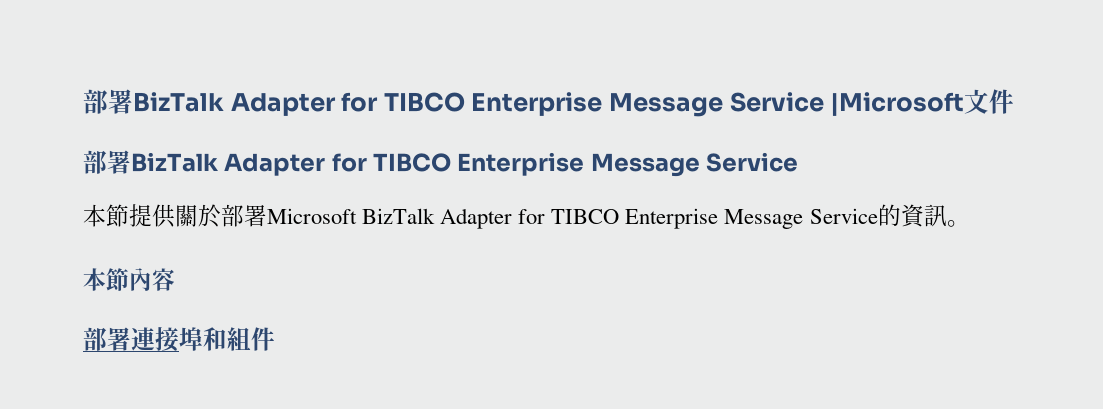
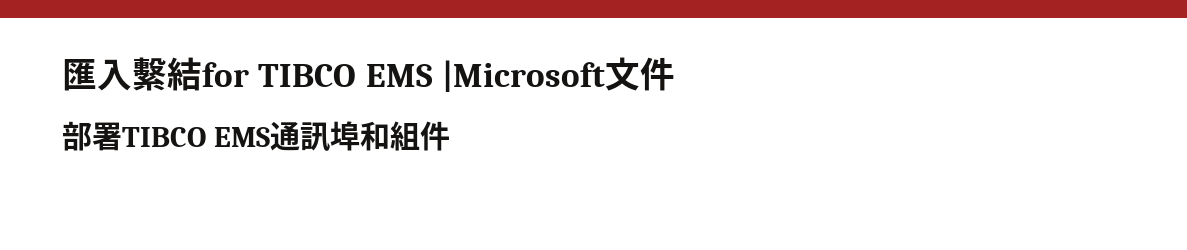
[83,89,1015,117] [83,150,799,177] [83,204,970,229] [83,268,175,292] [83,327,179,352] 部署BizTalk Adapter for TIBCO Enterprise Message Service |Microsoft文件 // 部署BizTalk Adapter for TIBCO Enterprise Message Service // 本節提供關於部署Microsoft BizTalk Adapter for TIBCO Enterprise Message Service的資訊。 // 本節內容 // 部署連接 -> [62,57,675,92] [62,121,331,152] 匯入繫結for TIBCO EMS |Microsoft文件 // 部署TIBCO EMS通訊

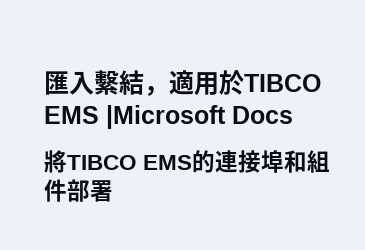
[202,62,249,87] for -> [144,70,244,96] ，適用於
[604,57,675,91] [62,121,331,152] 文件 // 部署TIBCO EMS通訊 -> [232,106,293,124] [44,150,262,173] Docs // 將TIBCO EMS的連接
(451, 136) none -> [67,179,113,202] 部署

